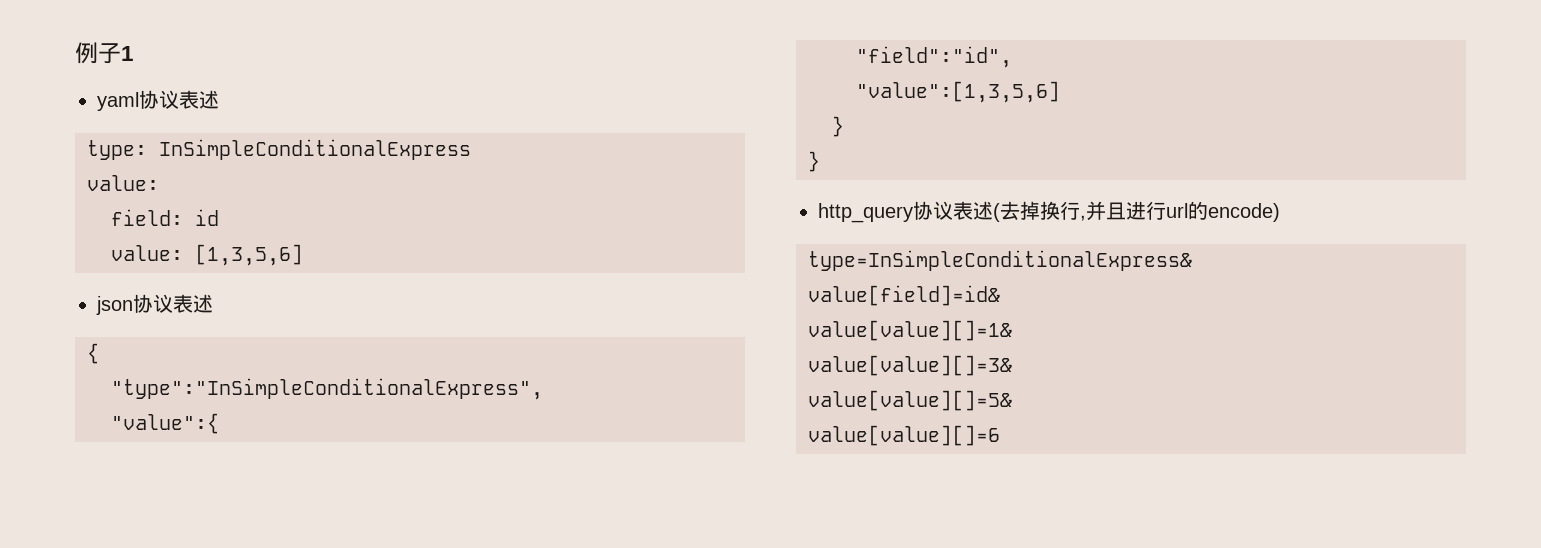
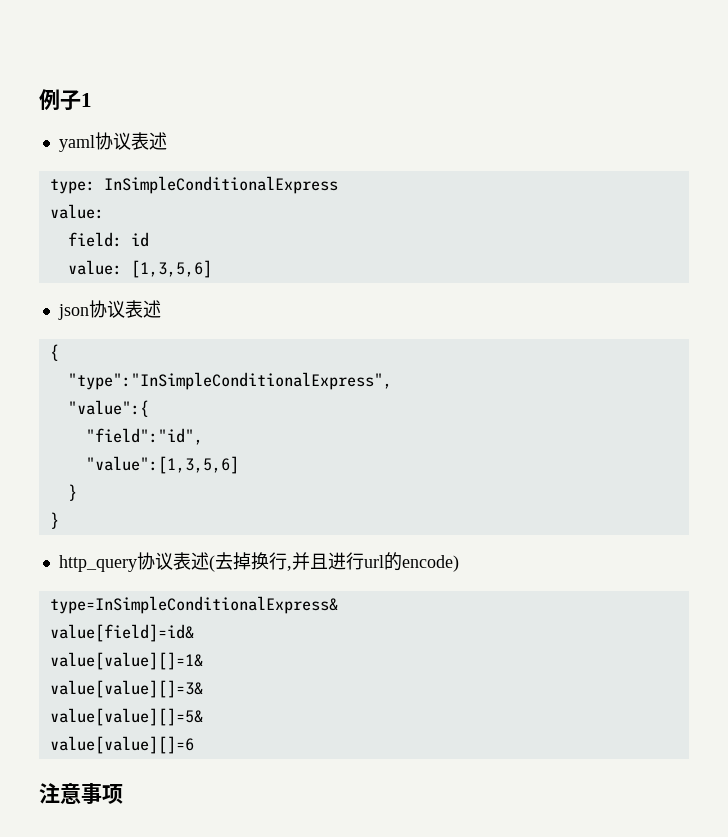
(1000, 435) none -> [39,782,123,804] // 注意事项

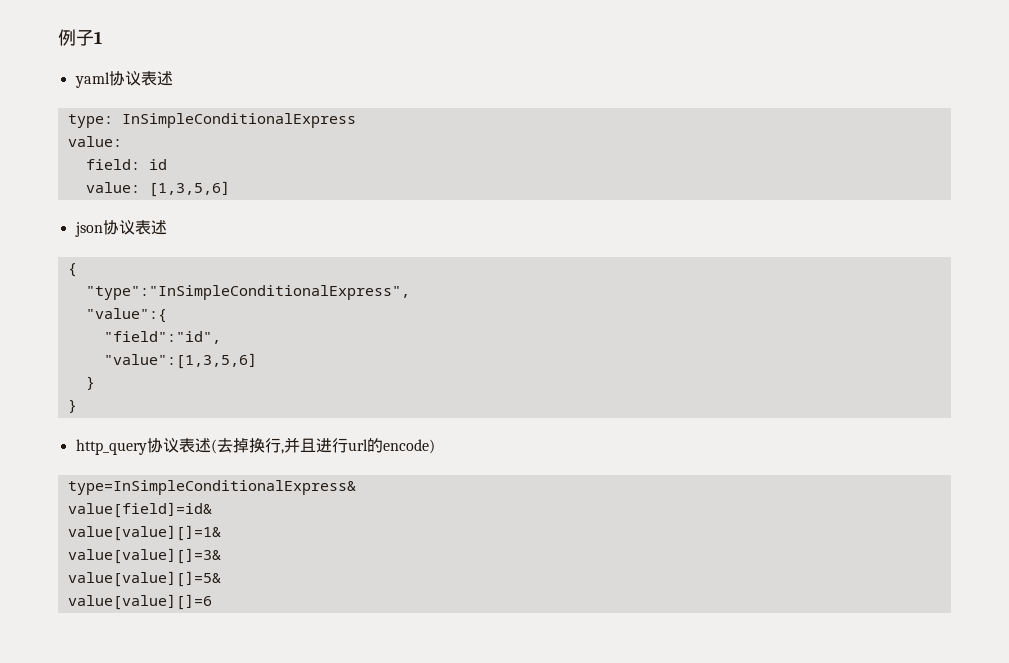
[39,782,123,804] // 注意事项 -> (212, 602) none

